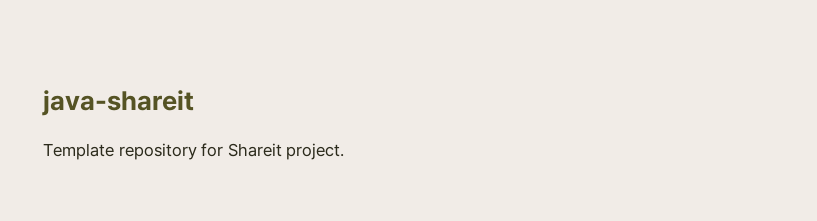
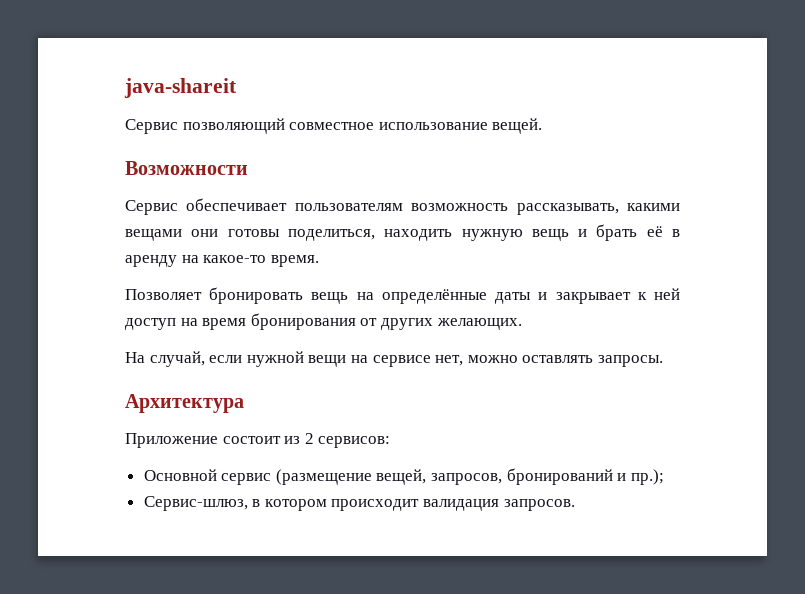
[43,143,345,160] Template repository for Shareit project. -> [125,118,543,134] [125,161,248,175] [125,198,680,215] [125,224,680,241] [125,255,319,267] [125,287,680,304] [125,313,522,330] [125,351,663,367] [125,394,244,413] [125,433,391,448] [143,468,664,485] [143,496,575,511] Сервис позволяющий совместное использование вещей. // Возможности // Сервис обеспечивает пользователям возможность рассказывать, какими вещами они готовы поделиться, находить нужную вещь и брать её в аренду на какое-то время. // Позволяет бронировать вещь на определённые даты и закрывает к ней доступ на время бронирования от других желающих. // На случай, если нужной вещи на сервисе нет, можно оставлять запросы. // Архитектура // Приложение состоит из 2 сервисов: // Основной сервис (размещение вещей, запросов, бронирований и пр.); // Сервис-шлюз, в котором происходит валидация запросов.

